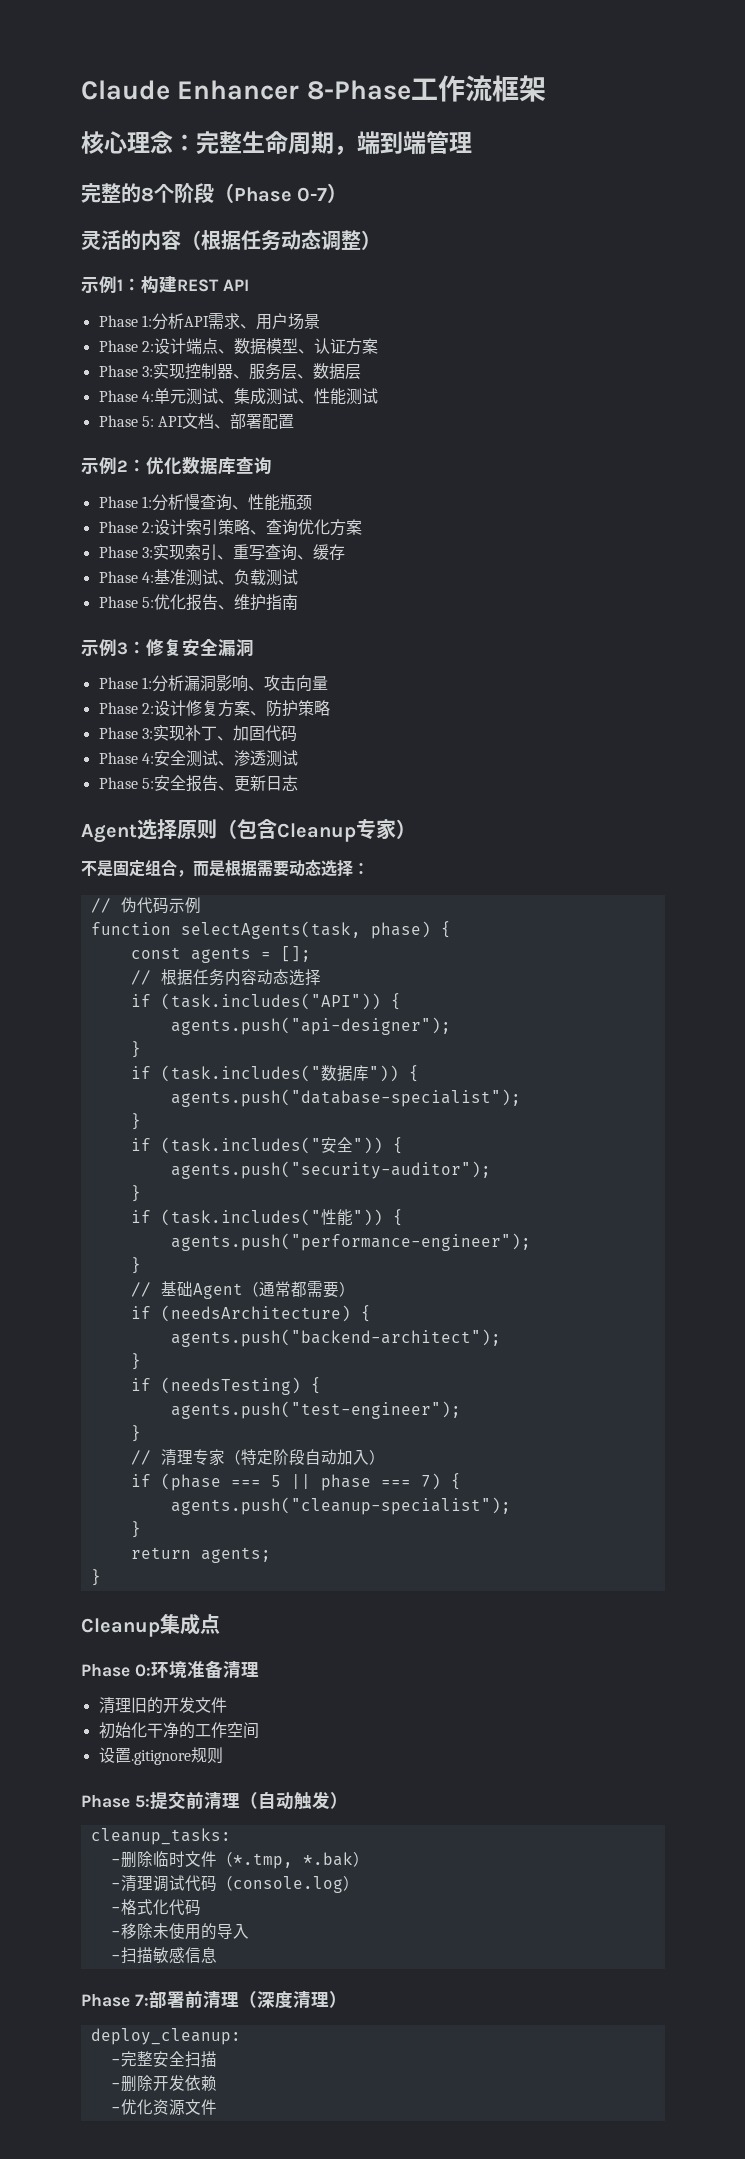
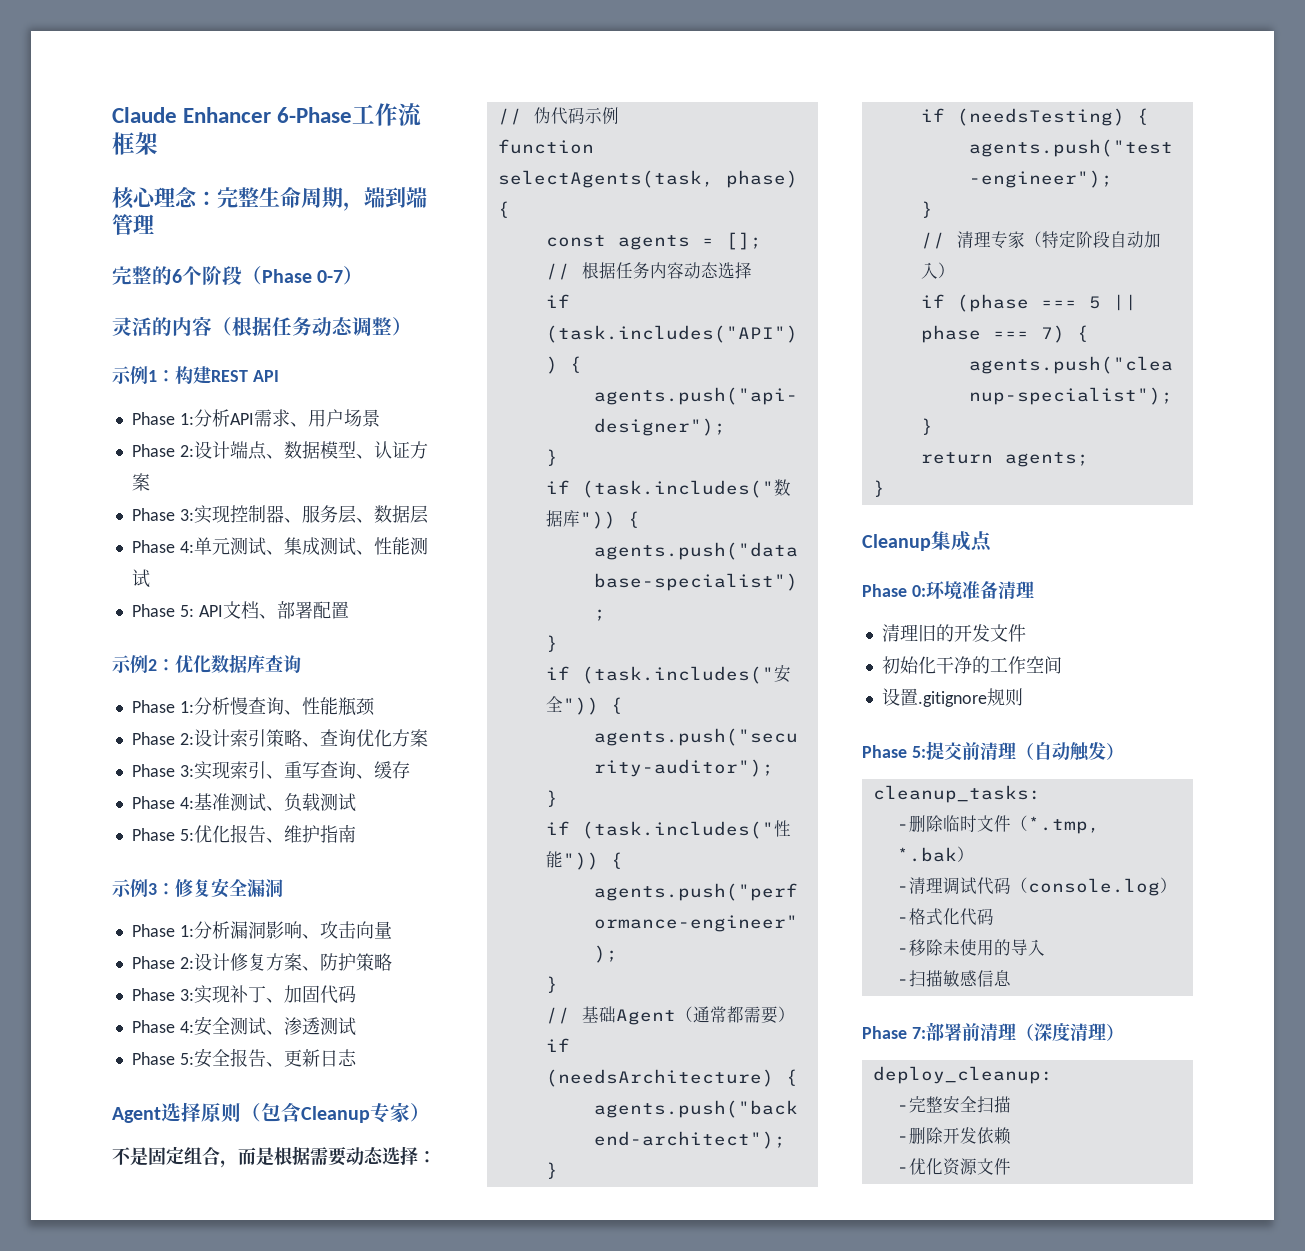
[306,80,411,100] 8-Phase -> [277,107,353,123] 6-Phase
[141,187,154,202] 8 -> [172,269,182,283] 6

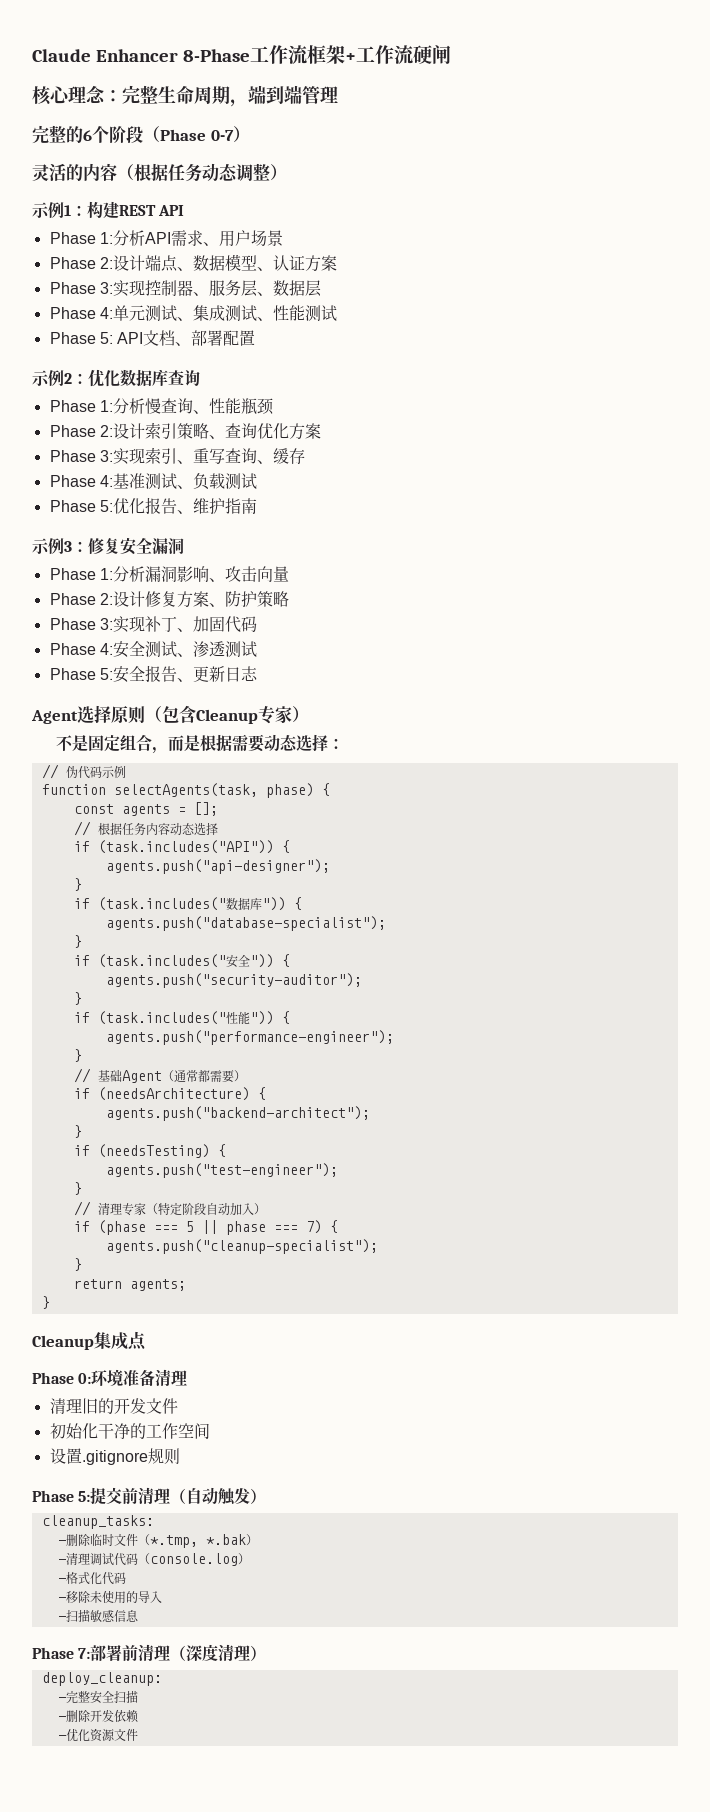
[277,107,353,123] 6-Phase -> [183,49,251,62] 8-Phase
(158, 143) none -> [345,45,452,64] +工作流硬闸

